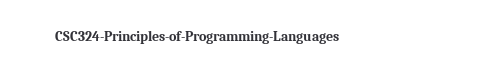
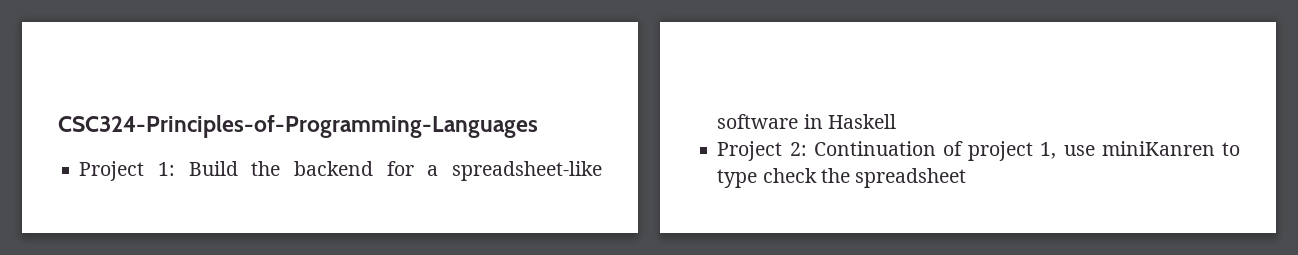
(339, 37) none -> [79,161,602,181] [717,114,896,129] [717,141,1240,161] [717,168,967,188] // Project 1: Build the backend for a spreadsheet-like software in Haskell // Project 2: Continuation of project 1, use miniKanren to type check the spreadsheet

